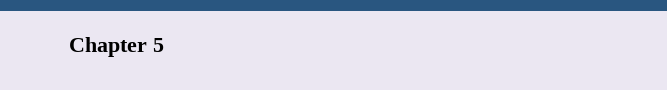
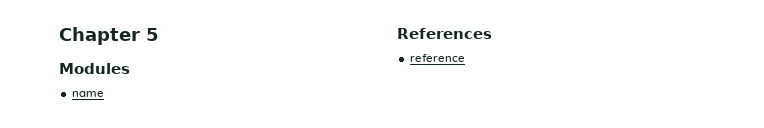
(164, 45) none -> [59,63,130,74] [71,91,104,97] [397,28,492,39] [409,54,465,62] // Modules // name // References // reference

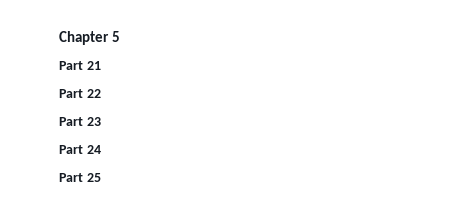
[59,63,130,74] [71,91,104,97] [397,28,492,39] [409,54,465,62] Modules // name // References // reference -> [59,61,101,70] [59,89,101,98] [59,117,101,126] [59,145,101,154] [59,173,101,182] Part 21 // Part 22 // Part 23 // Part 24 // Part 25

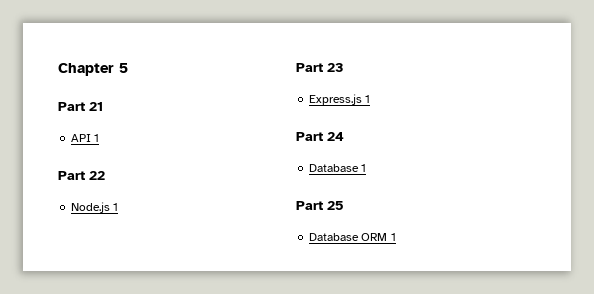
(101, 65) none -> [71,134,100,142] // API 1
(101, 93) none -> [71,202,119,213] // Node.js 1
(101, 121) none -> [309,94,371,105] // Express.js 1
(101, 149) none -> [309,164,367,172] // Database 1
(101, 177) none -> [309,233,396,241] // Database ORM 1

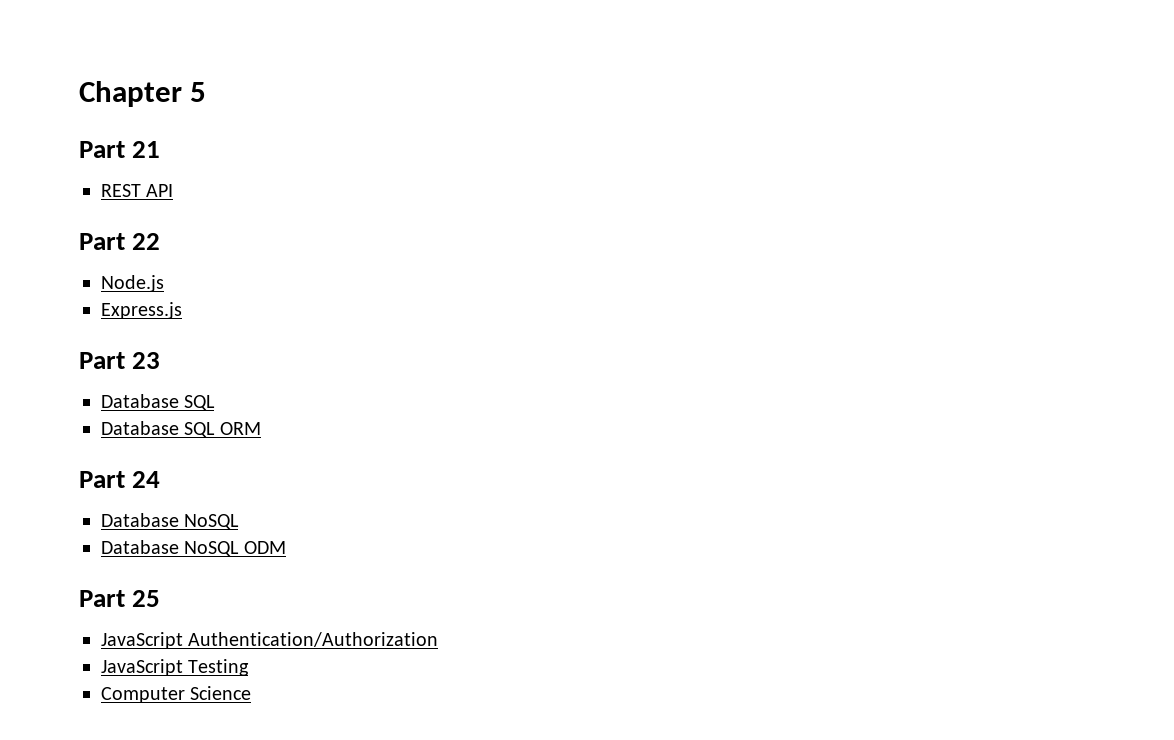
(103, 106) none -> [101,184,141,197] REST
[94,134,100,142] 1 -> (174, 190) none
[113,203,119,211] 1 -> [101,302,182,319] // Express.js
[309,94,371,105] [296,132,344,141] [309,164,367,172] [296,201,344,210] [309,233,396,241] Express.js 1 // Part 24 // Database 1 // Part 25 // Database ORM 1 -> [101,394,216,411] [101,421,261,438] [79,471,161,488] [101,513,240,530] [101,540,286,557] [79,590,161,607] [101,632,439,649] [101,659,250,676] [101,686,252,703] Database SQL // Database SQL ORM // Part 24 // Database NoSQL // Database NoSQL ODM // Part 25 // JavaScript Authentication/Authorization // JavaScript Testing // Computer Science

